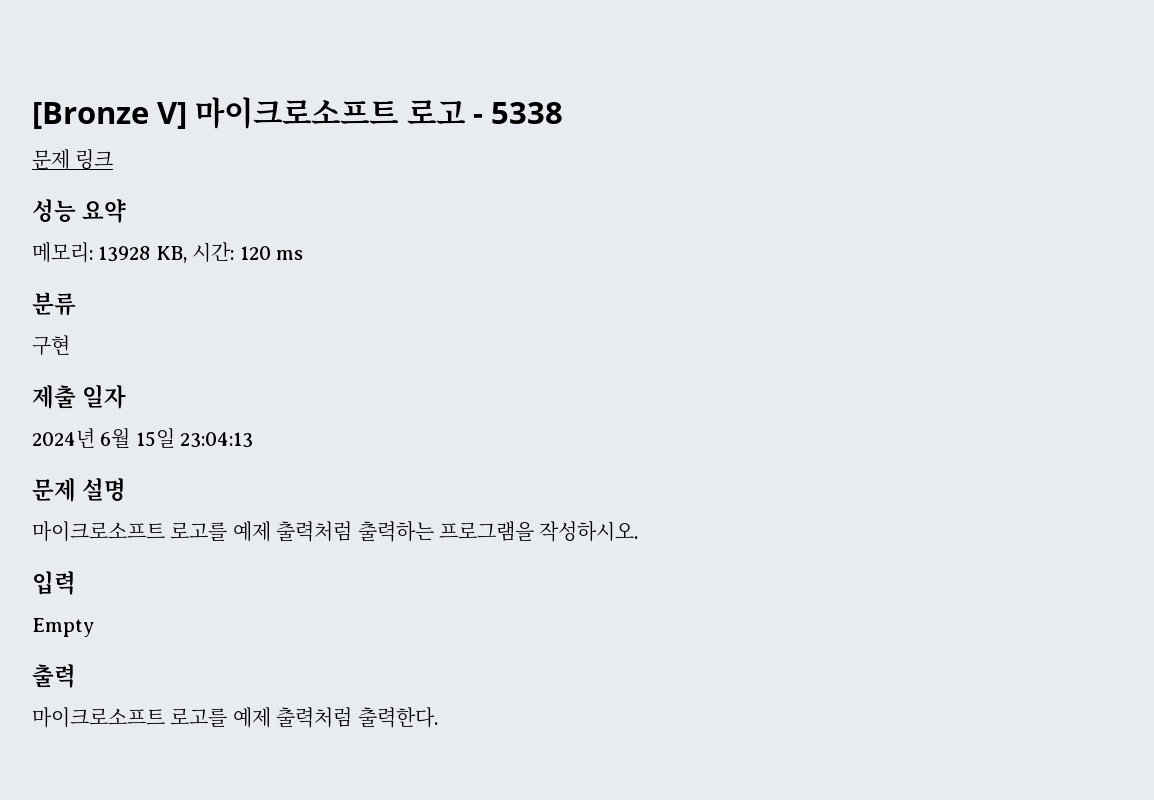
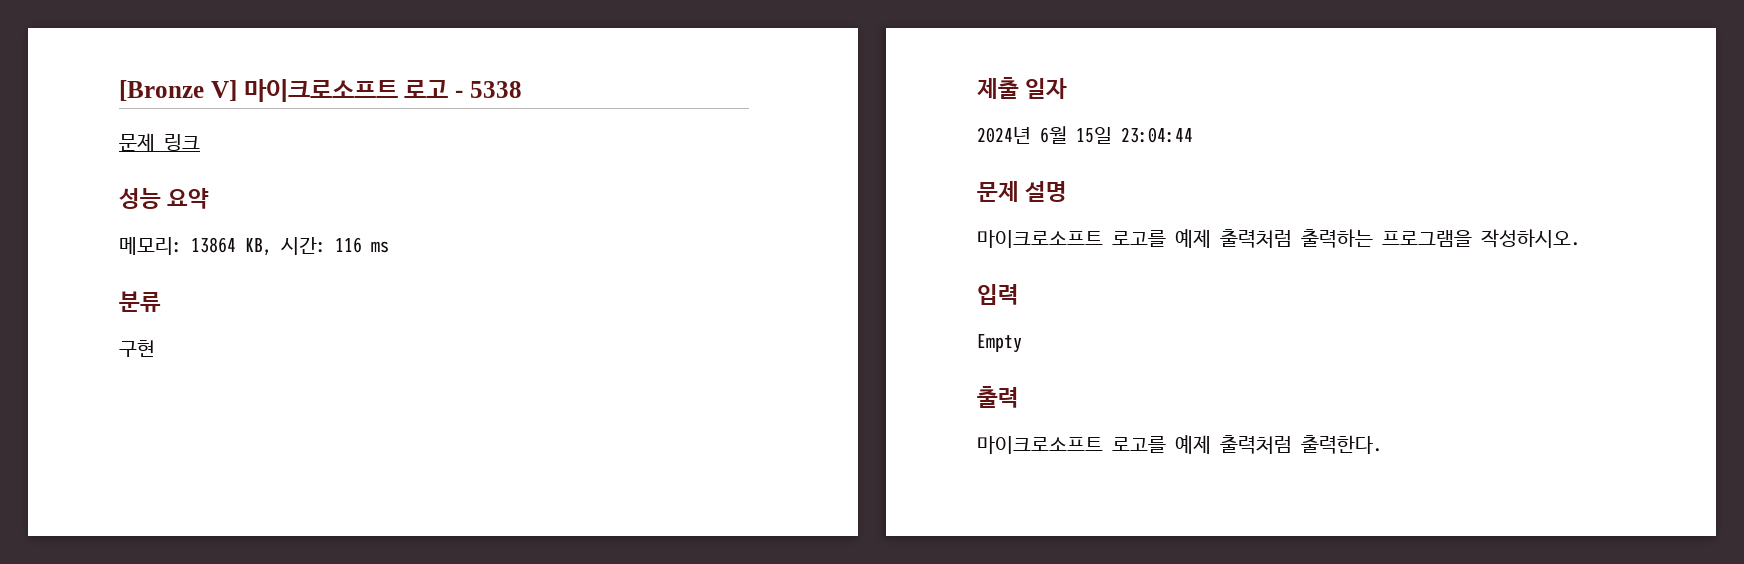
[98,246,151,262] 13928 -> [191,237,236,253] 13864
[239,246,271,260] 120 -> [335,237,362,253] 116
[180,432,254,448] 23:04:13 -> [1121,127,1193,143] 23:04:44

